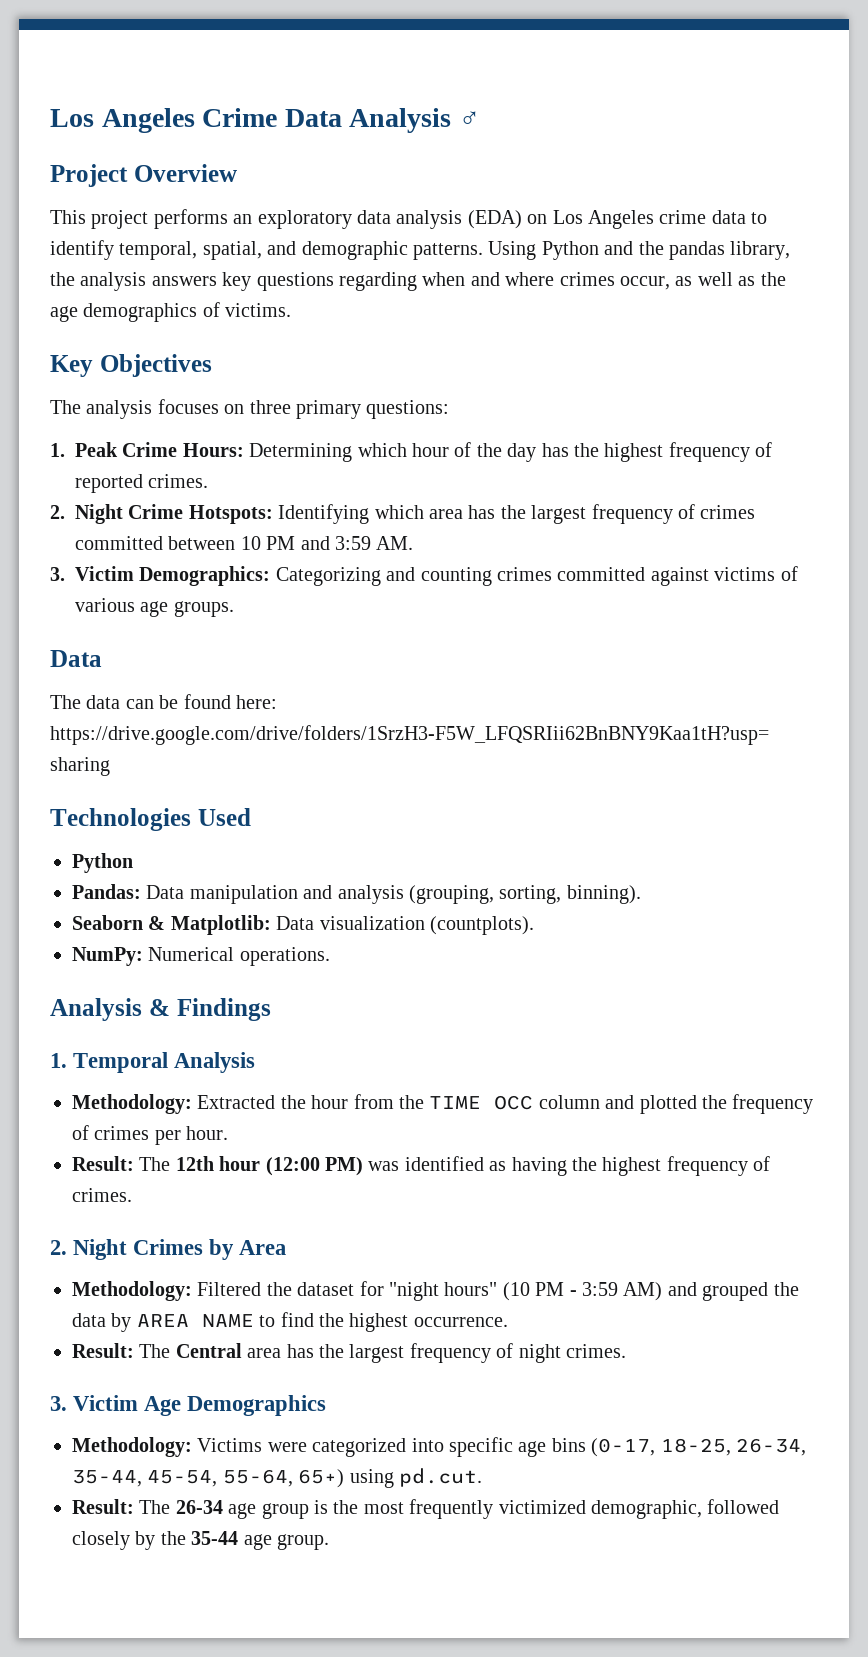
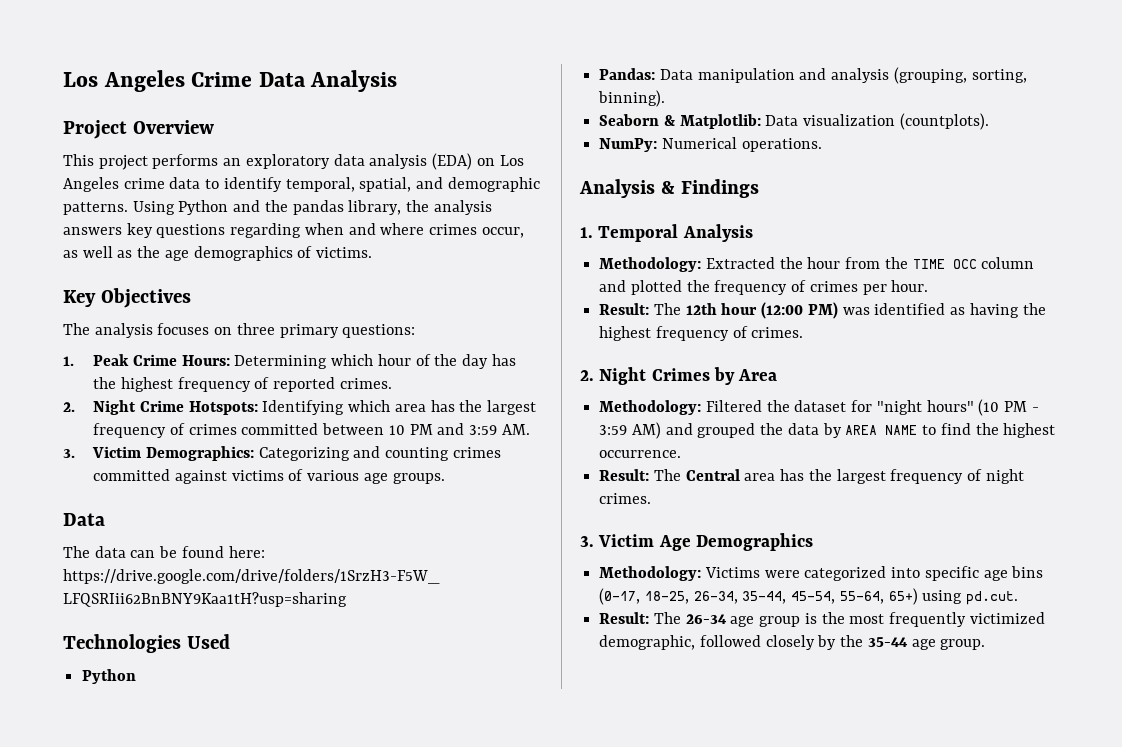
[458,111,480,127] ♂ -> (398, 81) none

